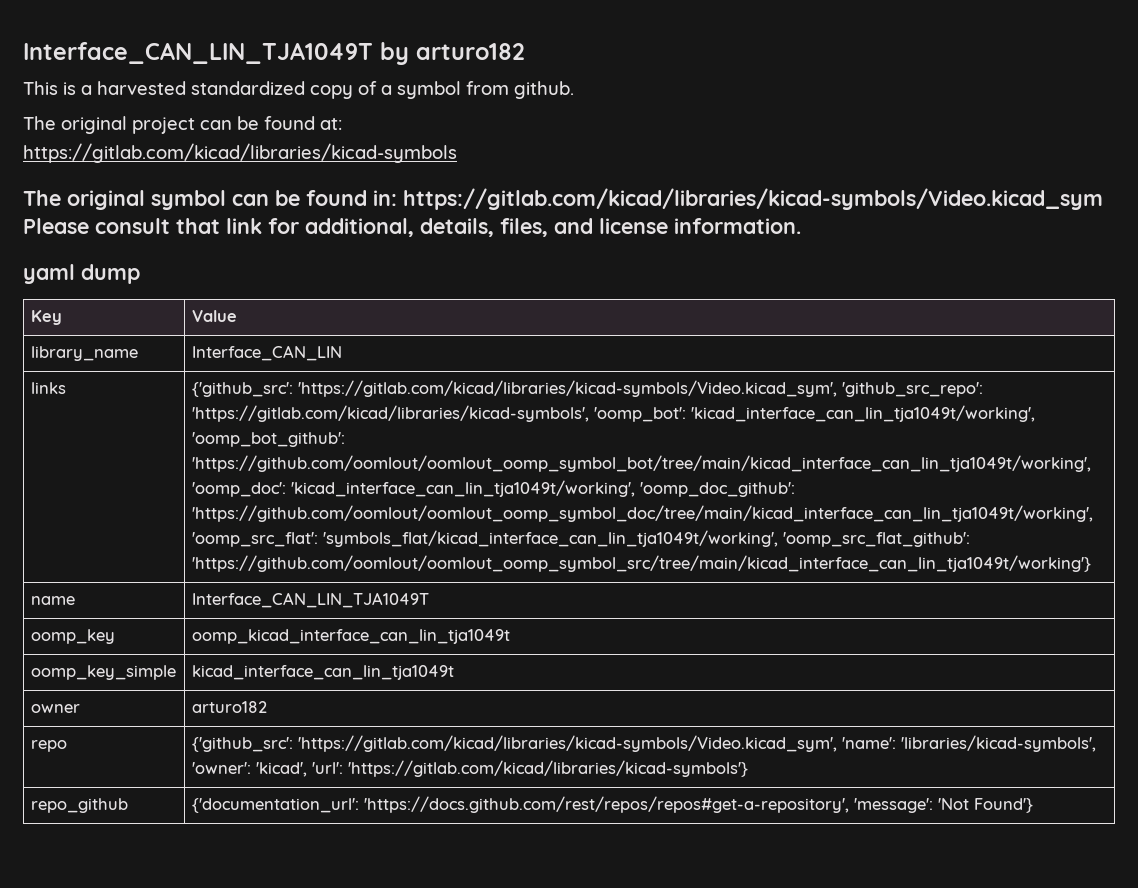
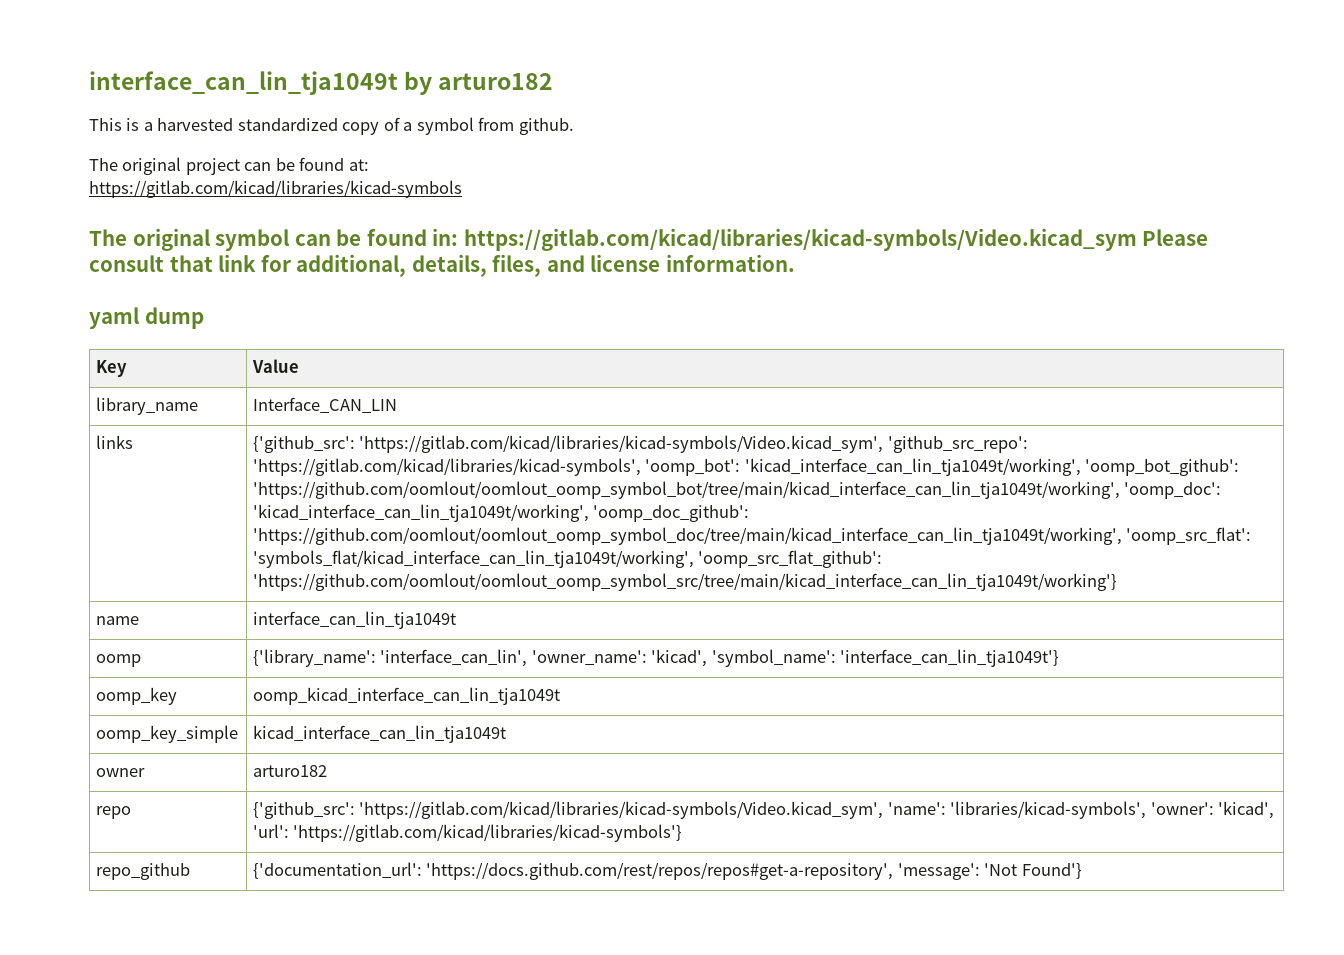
[23,42,373,64] Interface_CAN_LIN_TJA1049T -> [89,71,398,95] interface_can_lin_tja1049t
[191,592,429,608] Interface_CAN_LIN_TJA1049T -> [253,611,457,629] [96,654,142,667] [253,649,1060,667] interface_can_lin_tja1049t // oomp | {'library_name': 'interface_can_lin', 'owner_name': 'kicad', 'symbol_name': 'interface_can_lin_tja1049t'}

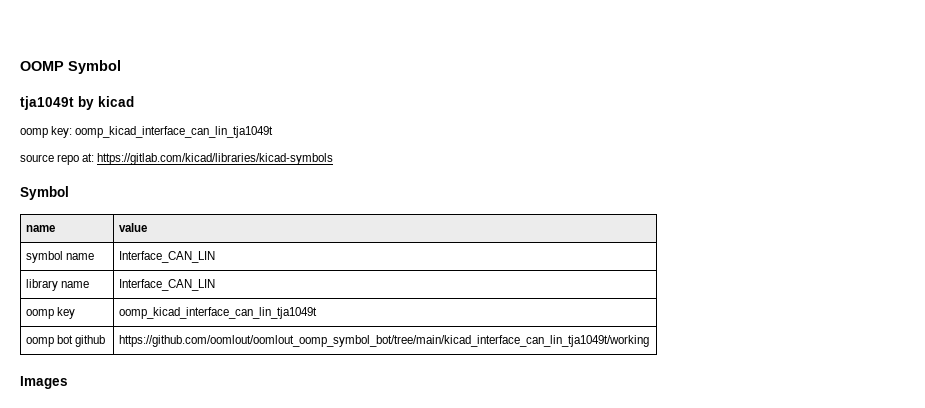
[89,71,554,95] [89,117,574,135] [89,157,345,175] interface_can_lin_tja1049t by arturo182 // This is a harvested standardized copy of a symbol from github. // The original project can be found -> [20,60,121,74] [20,96,134,110] [20,126,274,138] [20,154,80,165] OOMP Symbol // tja1049t by kicad // oomp key: oomp_kicad_interface_can_lin_tja1049t // source repo
(369, 165) // -> (95, 157) none
[89,228,1209,251] [89,254,795,277] [89,307,204,329] [96,360,128,377] [252,359,300,373] [96,397,199,415] [253,397,398,413] [96,435,134,449] [253,435,1028,453] [253,458,1240,476] [253,481,1222,499] [253,504,750,522] [253,527,1252,545] [253,550,883,568] [253,573,1118,591] [96,616,140,625] [253,611,457,629] [96,654,142,667] [253,649,1060,667] [96,687,178,705] [253,687,561,705] [96,725,239,743] [253,725,507,743] [96,768,146,777] [253,765,328,777] [96,806,132,819] [253,801,1275,819] [253,824,683,842] [96,863,191,880] [253,862,1082,880] The original symbol can be found in: https://gitlab.com/kicad/libraries/kicad-symbols/Video.kicad_sym Please consult that link for additional, details, files, and license information. // yaml dump // Key | Value // library_name | Interface_CAN_LIN // links | {'github_src': 'https://gitlab.com/kicad/libraries/kicad-symbols/Video.kicad_sym', 'github_src_repo': 'https://gitlab.com/kicad/libraries/kicad-symbols', 'oomp_bot': 'kicad_interface_can_lin_tja1049t/working', 'oomp_bot_github': 'https://github.com/oomlout/oomlout_oomp_symbol_bot/tree/main/kicad_interface_can_lin_tja1049t/working', 'oomp_doc': 'kicad_interface_can_lin_tja1049t/working', 'oomp_doc_github': 'https://github.com/oomlout/oomlout_oomp_symbol_doc/tree/main/kicad_interface_can_lin_tja1049t/working', 'oomp_src_flat': 'symbols_flat/kicad_interface_can_lin_tja1049t/working', 'oomp_src_flat_github': 'https://github.com/oomlout/oomlout_oomp_symbol_src/tree/main/kicad_interface_can_lin_tja1049t/working'} // name | interface_can_lin_tja1049t // oomp | {'library_name': 'interface_can_lin', 'owner_name': 'kicad', 'symbol_name': 'interface_can_lin_tja1049t'} // oomp_key | oomp_kicad_interface_can_lin_tja1049t // oomp_key_simple | kicad_interface_can_lin_tja1049t // owner | arturo182 // repo | {'github_src': 'https://gitlab.com/kicad/libraries/kicad-symbols/Video.kicad_sym', 'name': 'libraries/kicad-symbols', 'owner': 'kicad', 'url': 'https://gitlab.com/kicad/libraries/kicad-symbols'} // repo_github | {'documentation_url': 'https://docs.github.com/rest/repos/repos#get-a-repository', 'message': 'Not Found'} -> [20,186,69,200] [25,225,55,232] [118,223,147,232] [25,251,94,263] [118,251,215,263] [25,279,89,291] [118,279,215,291] [25,307,75,319] [118,307,317,319] [25,335,106,347] [118,335,649,347] [20,376,68,389] Symbol // name | value // symbol name | Interface_CAN_LIN // library name | Interface_CAN_LIN // oomp key | oomp_kicad_interface_can_lin_tja1049t // oomp bot github | https://github.com/oomlout/oomlout_oomp_symbol_bot/tree/main/kicad_interface_can_lin_tja1049t/working // Images

